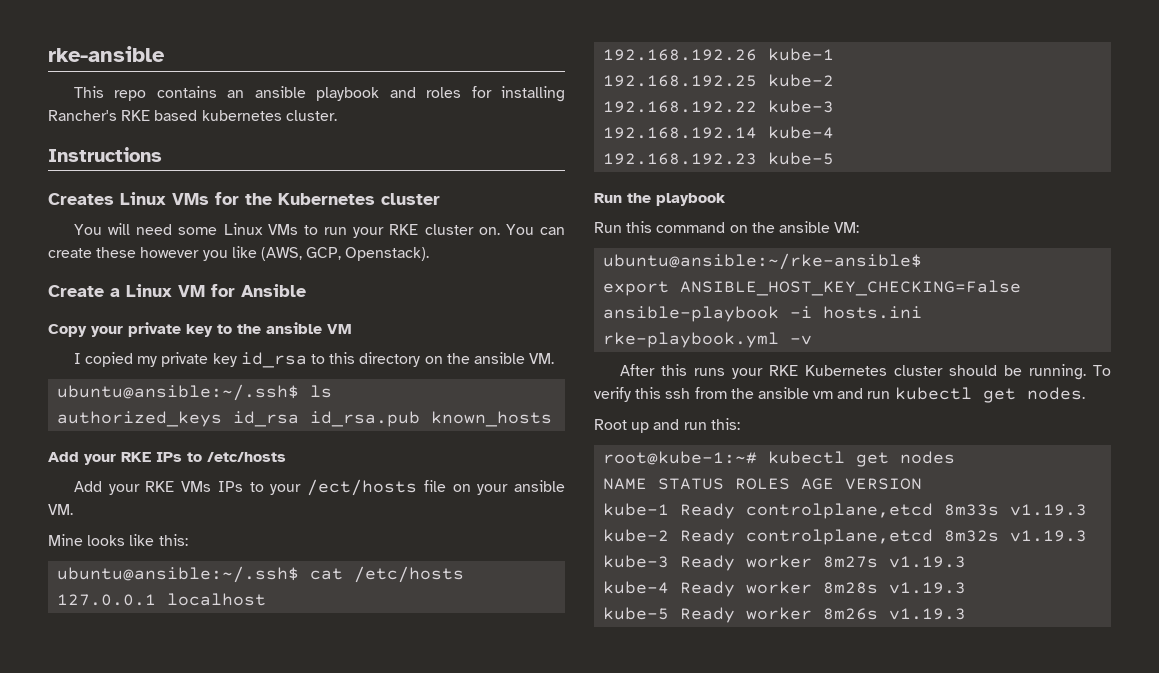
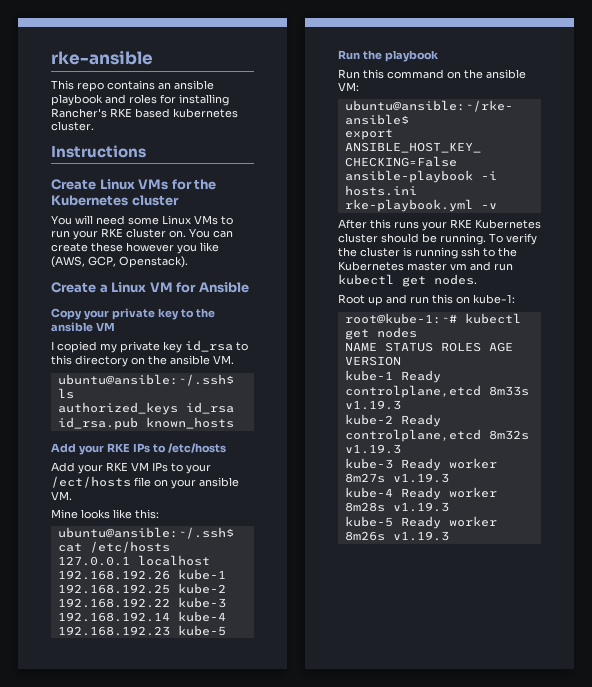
[48,193,114,205] Creates -> [51,179,96,190] Create
[181,481,212,492] VMs -> [131,462,149,471] VM
[635,387,809,399] this ssh from the ansible -> [338,247,517,259] [338,261,447,271] the cluster is running ssh to the Kubernetes master
[710,418,740,430] this: -> [432,294,515,304] this on kube-1:

